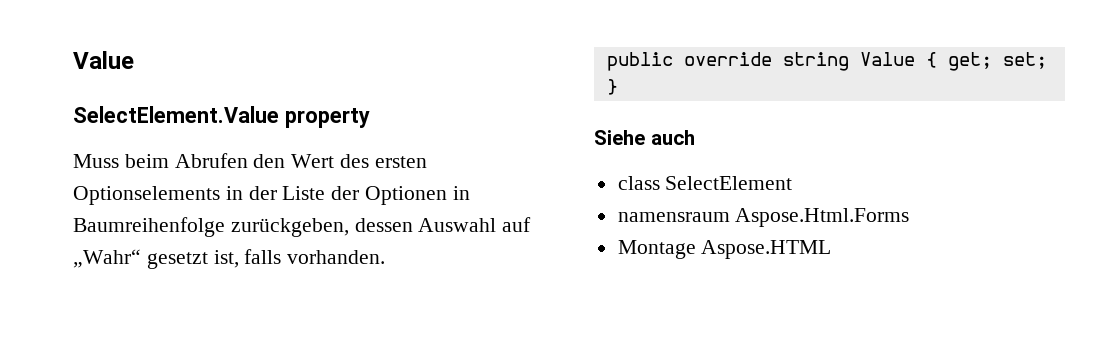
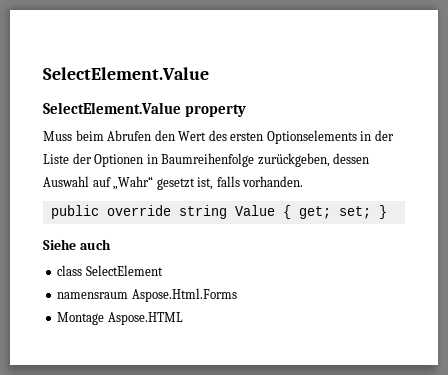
[73,51,134,69] Value -> [43,67,209,80] SelectElement.Value

